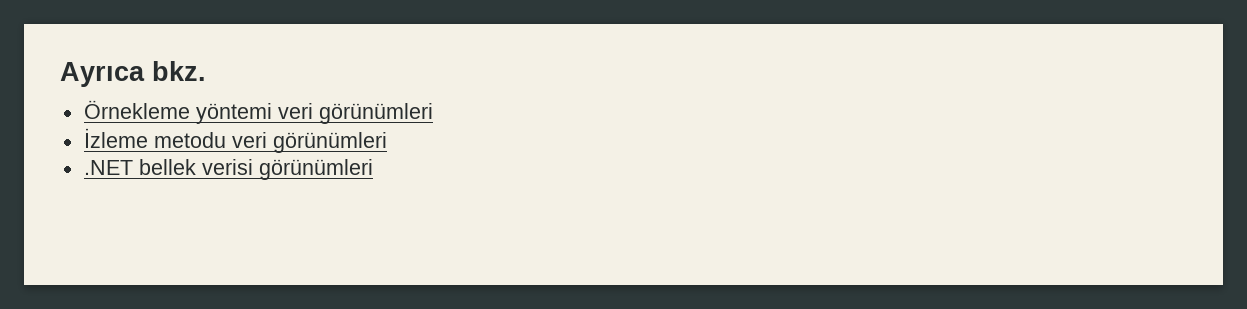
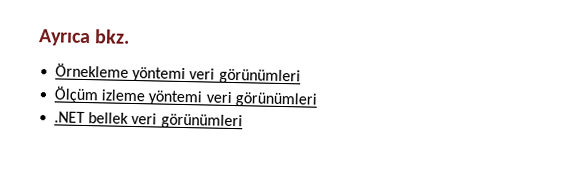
[83,128,226,148] İzleme metodu -> [54,86,203,106] Ölçüm izleme yöntemi
[201,159,253,175] verisi -> [131,112,158,125] veri

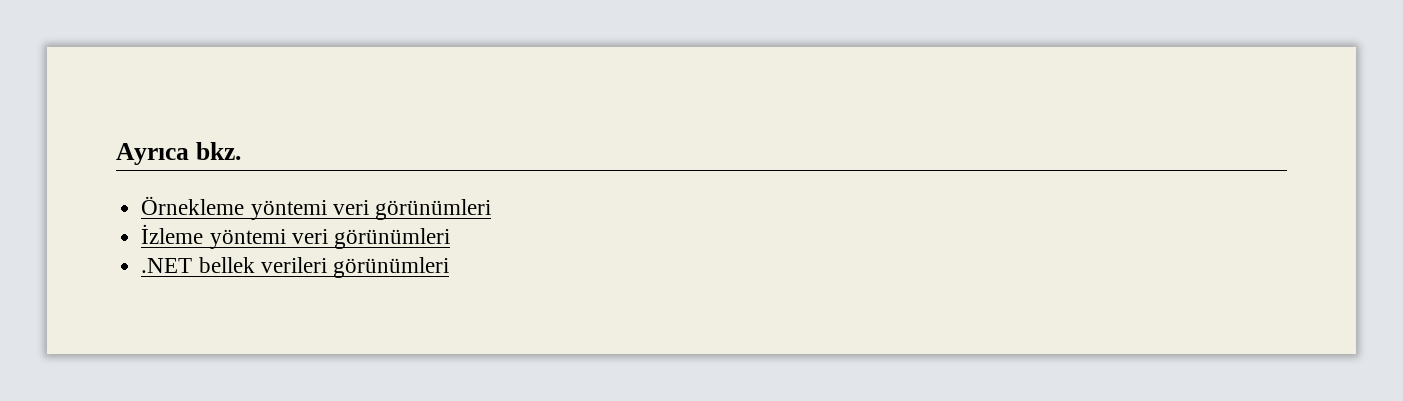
[54,86,146,104] Ölçüm izleme -> [141,224,204,244] İzleme
[131,112,158,125] veri -> [260,257,327,273] verileri

